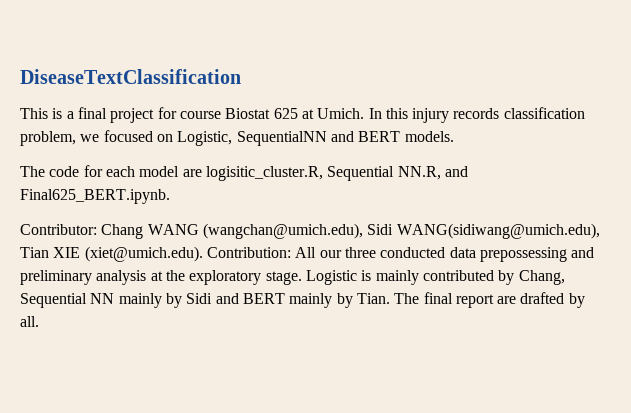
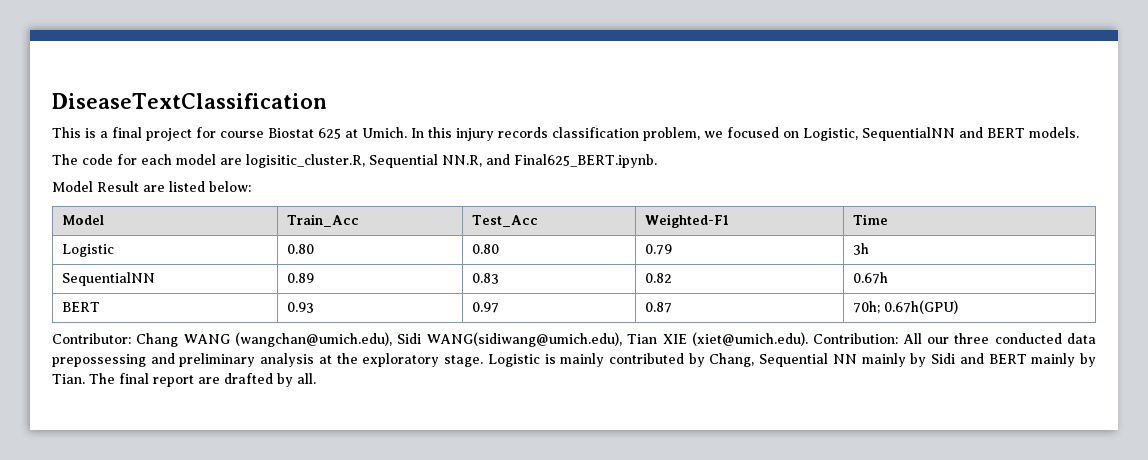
(170, 196) none -> [52,181,251,192] [62,215,105,225] [287,214,360,227] [472,215,539,227] [645,214,730,228] [853,214,889,225] [62,244,115,257] [287,244,315,254] [472,244,500,254] [645,244,673,255] [853,243,870,255] [62,272,156,286] [287,273,315,283] [472,273,500,284] [645,273,673,283] [853,272,889,284] [62,302,101,312] [287,302,315,313] [472,302,500,313] [645,302,673,313] [853,300,959,314] // Model Result are listed below: // Model | Train_Acc | Test_Acc | Weighted-F1 | Time // Logistic | 0.80 | 0.80 | 0.79 | 3h // SequentialNN | 0.89 | 0.83 | 0.82 | 0.67h // BERT | 0.93 | 0.97 | 0.87 | 70h; 0.67h(GPU)

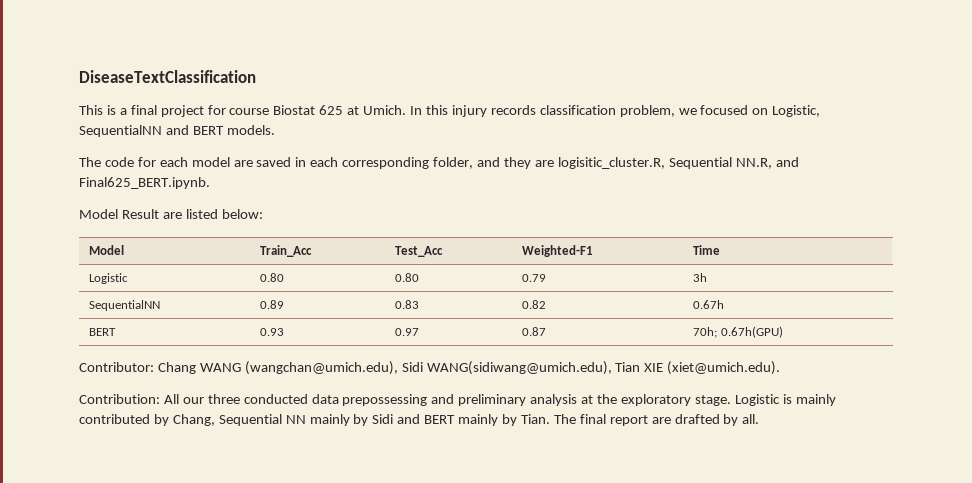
(242, 161) none -> [256,157,554,169] saved in each corresponding folder, and they are
(808, 339) none -> (781, 368) //

